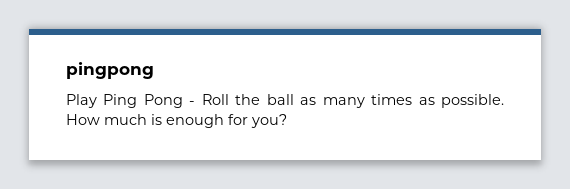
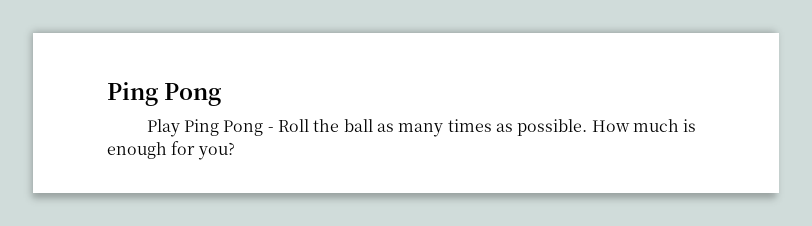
[66,62,154,79] pingpong -> [107,82,222,106] Ping Pong

